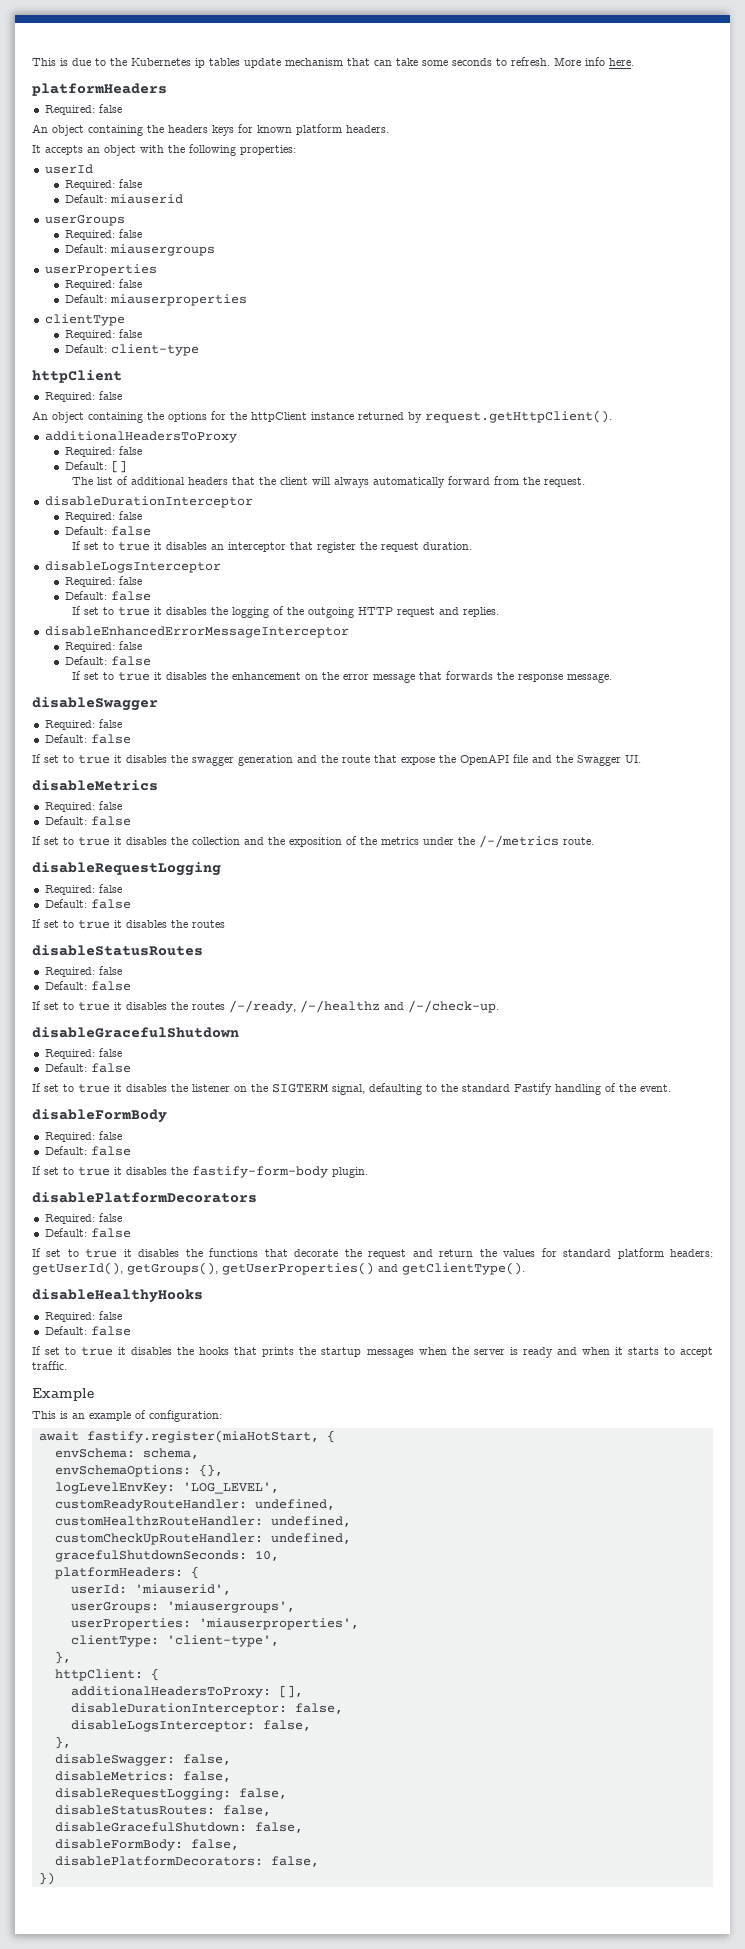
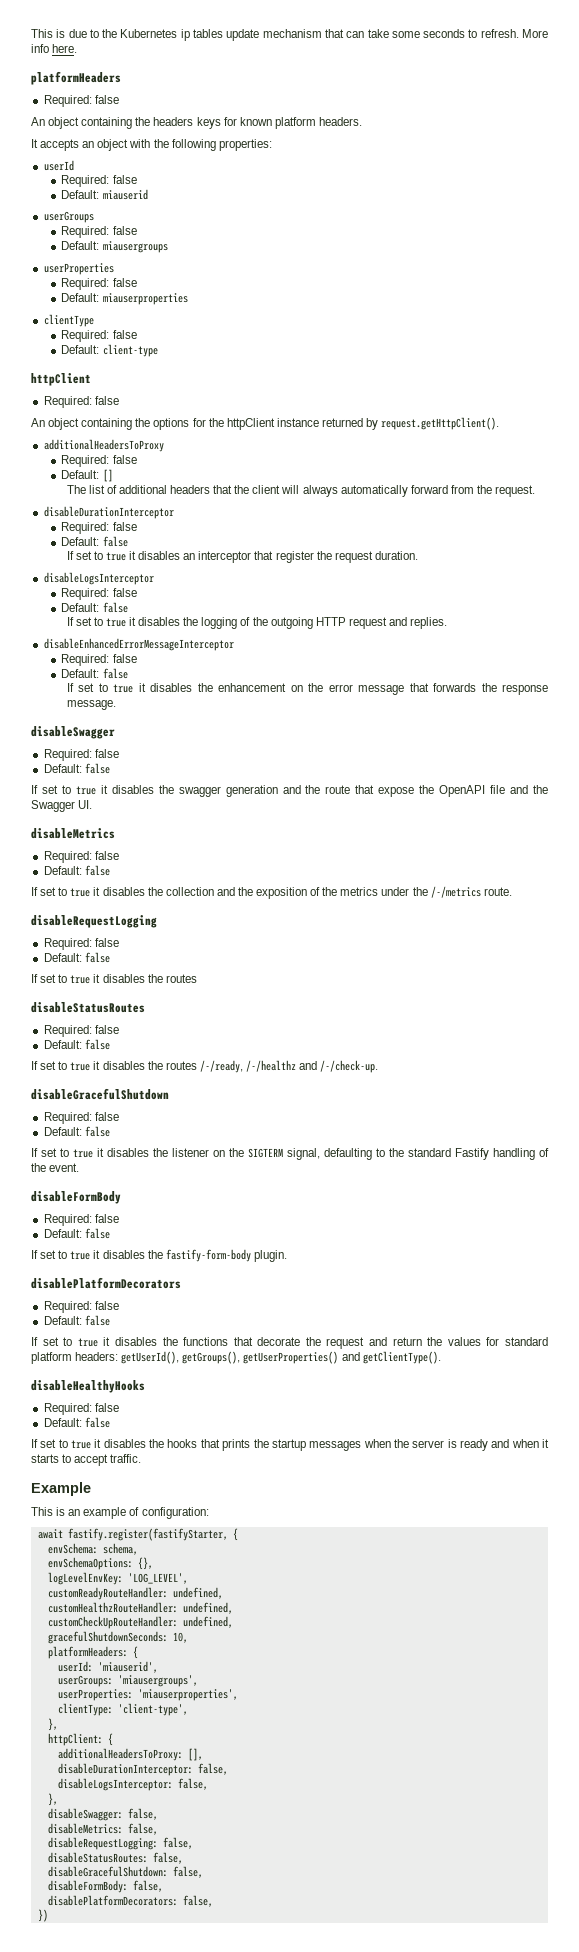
[86,1430,319,1443] fastify.register(miaHotStart, -> [67,1528,228,1541] fastify.register(fastifyStarter,

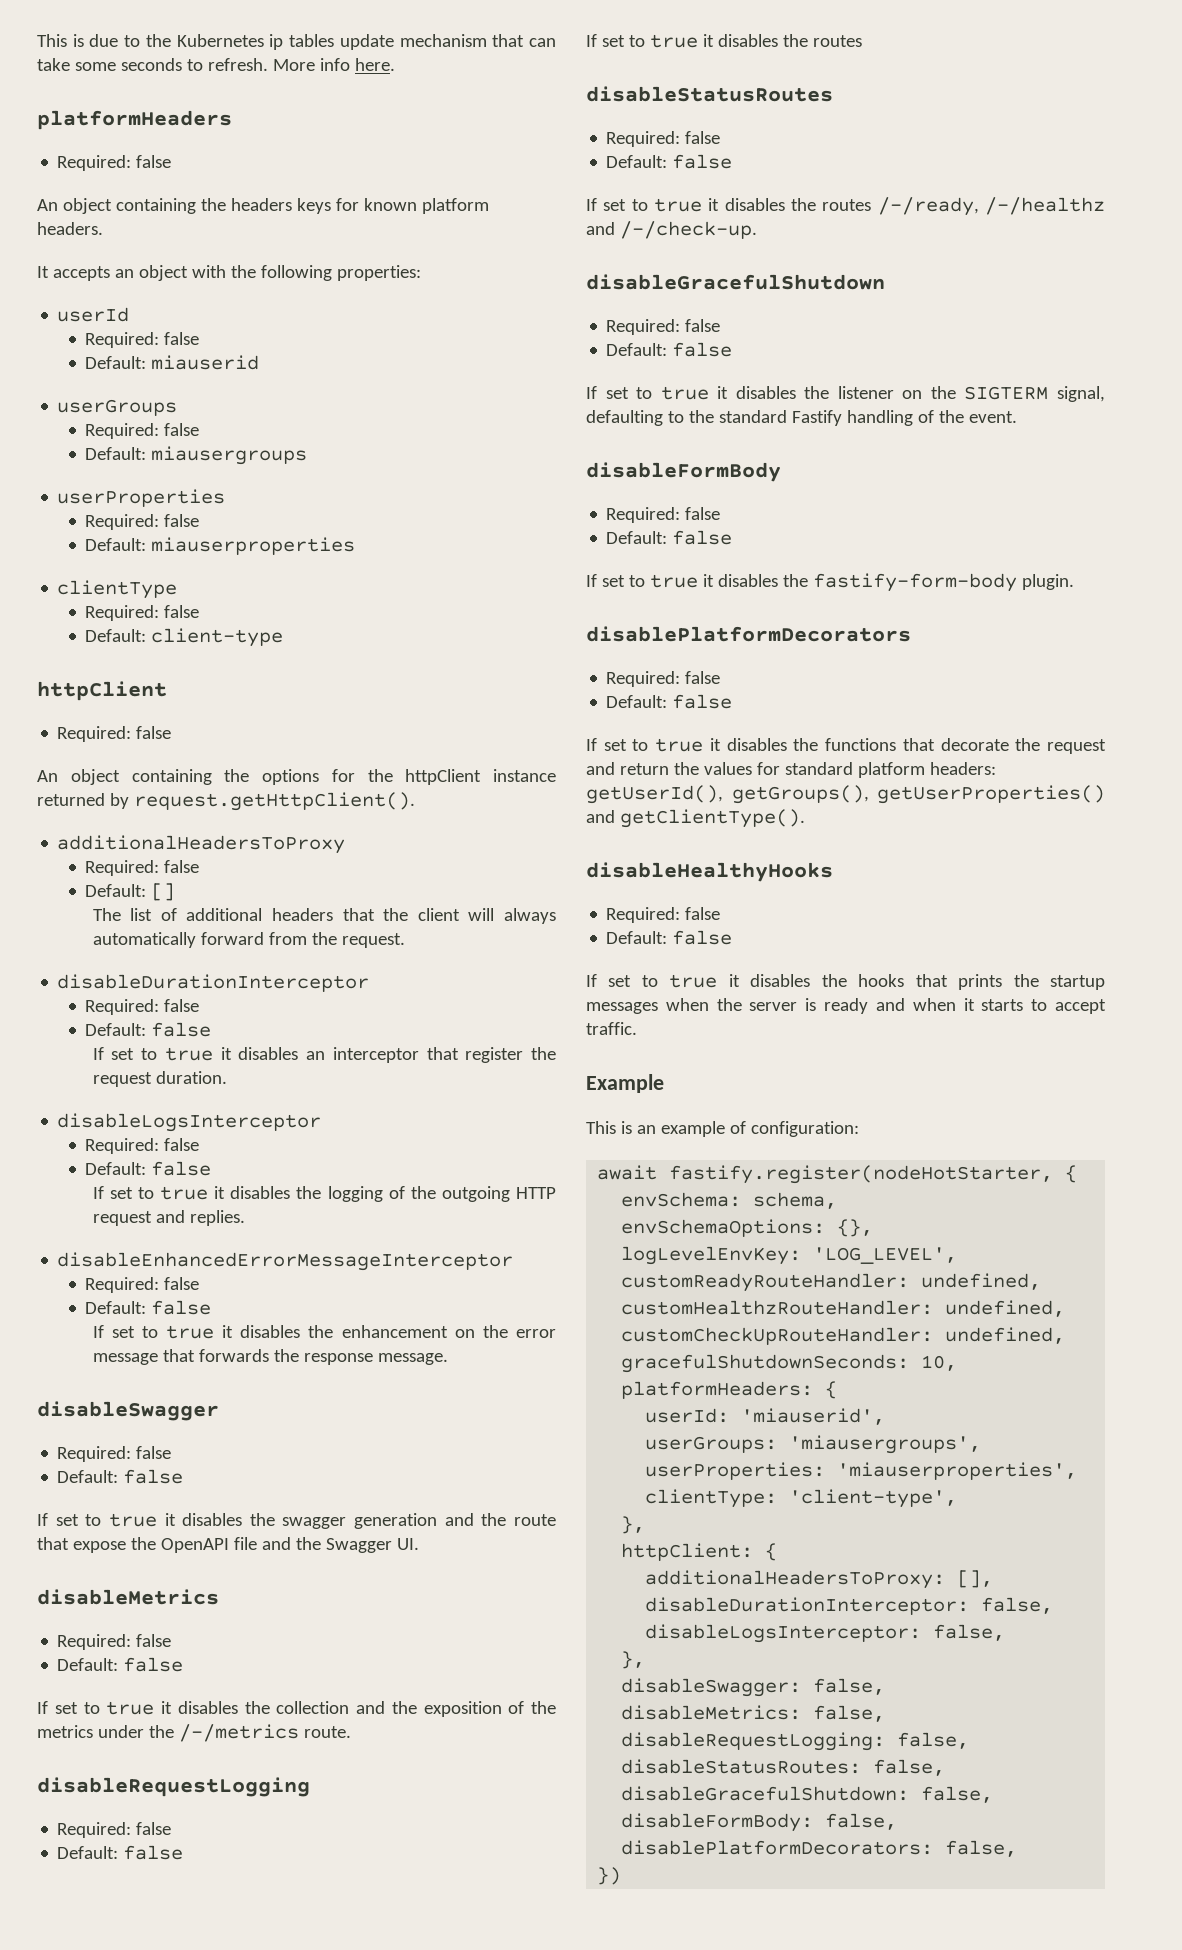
[67,1528,228,1541] fastify.register(fastifyStarter, -> [669,1165,1054,1184] fastify.register(nodeHotStarter,

